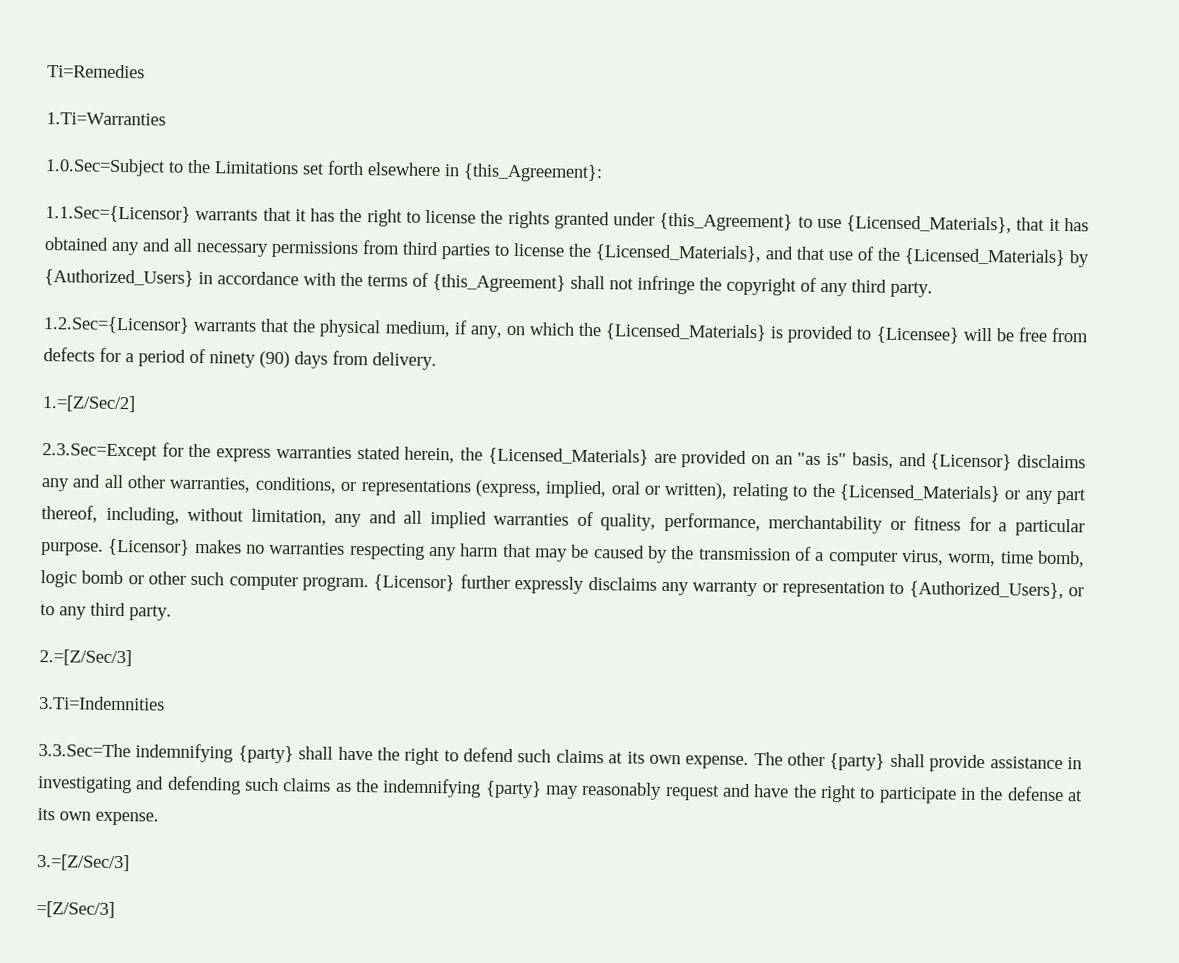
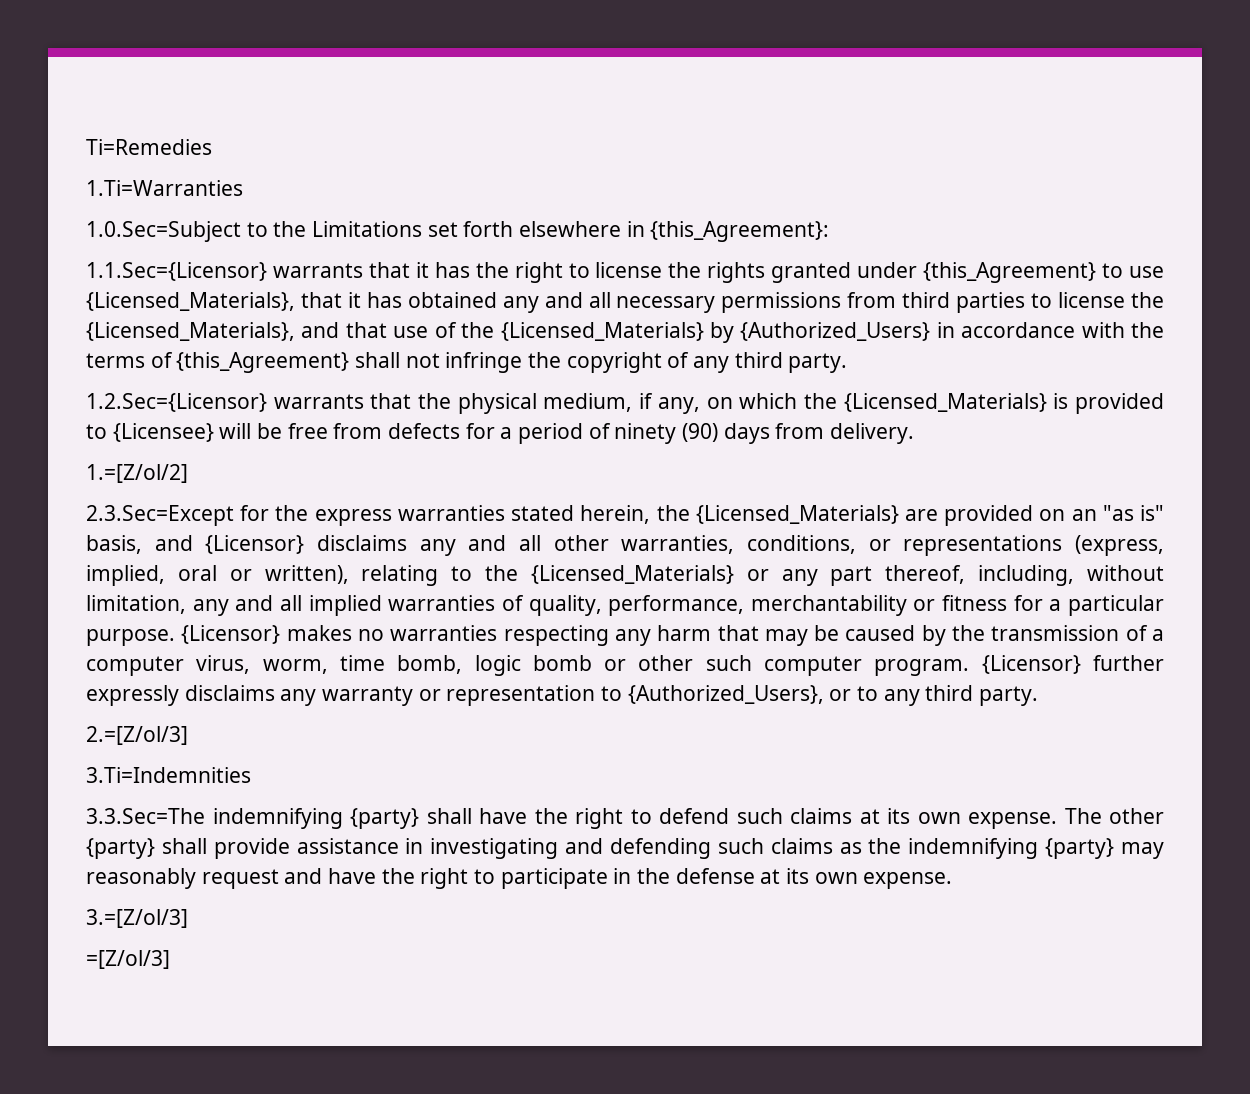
[42,395,136,413] 1.=[Z/Sec/2] -> [86,464,188,483] 1.=[Z/ol/2]
[39,649,132,667] 2.=[Z/Sec/3] -> [86,726,188,745] 2.=[Z/ol/3]
[37,853,130,872] [36,900,115,918] 3.=[Z/Sec/3] // =[Z/Sec/3] -> [86,909,188,928] [86,950,170,969] 3.=[Z/ol/3] // =[Z/ol/3]

